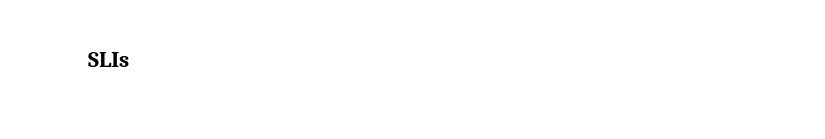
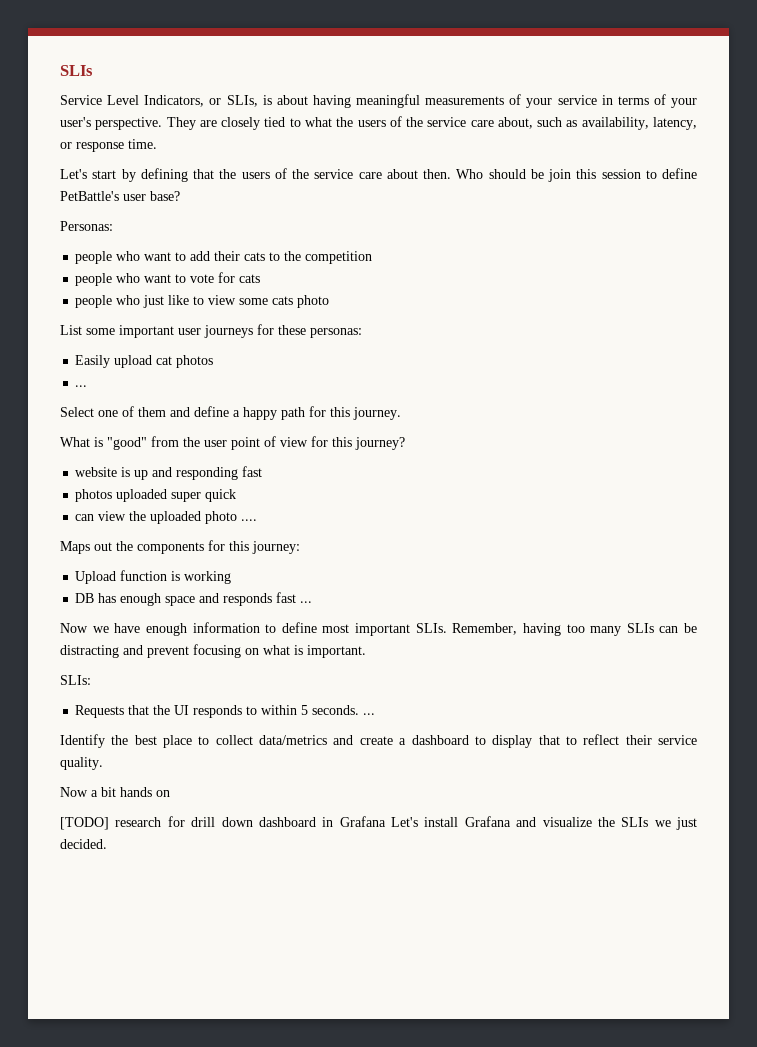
[88,52,129,67] SLIs -> [60,65,93,76] [60,94,697,108] [60,116,697,130] [60,139,157,152] [60,168,697,182] [60,191,180,201] [60,221,113,231] [75,251,373,264] [75,272,261,286] [75,295,330,308] [60,324,362,338] [75,355,214,368] [75,385,88,387] [60,406,401,420] [60,436,405,450] [75,466,263,480] [75,489,237,502] [75,511,258,524] [60,540,300,554] [75,570,232,584] [75,592,313,606] [60,622,697,636] [60,644,366,658] [60,675,91,685] [75,705,376,718] [60,734,698,748] [60,757,103,770] [60,787,170,797] [60,816,697,830] [60,839,107,849] SLIs // Service Level Indicators, or SLIs, is about having meaningful measurements of your service in terms of your user's perspective. They are closely tied to what the users of the service care about, such as availability, latency, or response time. // Let's start by defining that the users of the service care about then. Who should be join this session to define PetBattle's user base? // Personas: // people who want to add their cats to the competition // people who want to vote for cats // people who just like to view some cats photo // List some important user journeys for these personas: // Easily upload cat photos // ... // Select one of them and define a happy path for this journey. // What is "good" from the user point of view for this journey? // website is up and responding fast // photos uploaded super quick // can view the uploaded photo .... // Maps out the components for this journey: // Upload function is working // DB has enough space and responds fast ... // Now we have enough information to define most important SLIs. Remember, having too many SLIs can be distracting and prevent focusing on what is important. // SLIs: // Requests that the UI responds to within 5 seconds. ... // Identify the best place to collect data/metrics and create a dashboard to display that to reflect their service quality. // Now a bit hands on // [TODO] research for drill down dashboard in Grafana Let's install Grafana and visualize the SLIs we just decided.

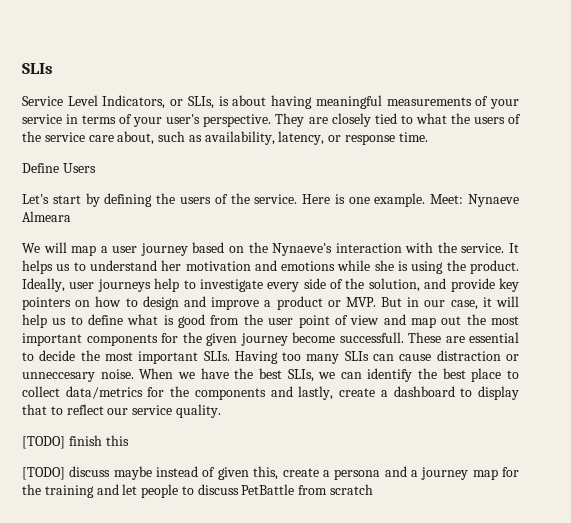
(157, 144) none -> [22,163,96,173] // Define Users
[193,168,697,182] [60,191,180,201] [60,221,113,231] [75,251,373,264] [75,272,261,286] [75,295,330,308] [60,324,362,338] [75,355,214,368] [75,385,88,387] [60,406,401,420] [60,437,147,450] that the users of the service care about then. Who should be join this session to define PetBattle's user base? // Personas: // people who want to add their cats to the competition // people who want to vote for cats // people who just like to view some cats photo // List some important user journeys for these personas: // Easily upload cat photos // ... // Select one of them and define a happy path for this journey. // What is "good" -> [156,193,519,207] [22,211,71,222] [22,242,519,256] [22,260,520,274] [22,278,519,292] [22,296,519,310] [22,314,206,328] the users of the service. Here is one example. Meet: Nynaeve Almeara // We will map a user journey based on the Nynaeve's interaction with the service. It helps us to understand her motivation and emotions while she is using the product. Ideally, user journeys help to investigate every side of the solution, and provide key pointers on how to design and improve a product or MVP. But in our case, it will help us to define what is good
[311,436,405,450] [75,466,263,480] [75,489,237,502] [75,511,258,524] [60,540,300,554] [75,570,232,584] [75,592,313,606] [60,622,317,636] for this journey? // website is up and responding fast // photos uploaded super quick // can view the uploaded photo .... // Maps out the components for this journey: // Upload function is working // DB has enough space and responds fast ... // Now we have enough information to define -> [383,314,520,328] [22,332,519,346] [22,350,100,361] and map out the most important components for the given journey become successfull. These are essential to decide the
[452,623,561,636] Remember, having -> [234,351,278,364] Having
[684,623,697,633] [60,644,366,658] [60,675,91,685] [75,705,376,718] [60,734,105,748] be distracting and prevent focusing on what is important. // SLIs: // Requests that the UI responds to within 5 seconds. ... // Identify -> [399,350,520,361] [22,368,413,382] cause distraction or unneccesary noise. When we have the best SLIs, we can identify
[333,735,354,745] and -> [147,386,334,400] for the components and lastly,
[625,735,652,745] their -> [107,408,129,415] our
[60,787,170,797] [60,816,697,830] [60,839,107,849] Now a bit hands on // [TODO] research for drill down dashboard in Grafana Let's install Grafana and visualize the SLIs we just decided. -> [22,435,129,449] [22,466,519,480] [22,484,374,498] [TODO] finish this // [TODO] discuss maybe instead of given this, create a persona and a journey map for the training and let people to discuss PetBattle from scratch

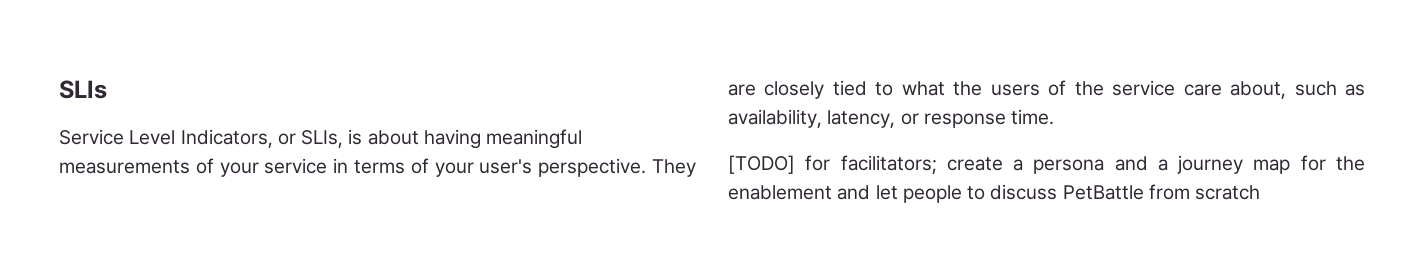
[22,163,96,173] [22,193,519,207] [22,211,71,222] [22,242,519,256] [22,260,520,274] [22,278,519,292] [22,296,519,310] [22,314,520,328] [22,332,519,346] [22,350,520,364] [22,368,520,382] [22,386,520,400] [22,404,221,418] [22,435,129,449] [22,466,279,480] Define Users // Let's start by defining the users of the service. Here is one example. Meet: Nynaeve Almeara // We will map a user journey based on the Nynaeve's interaction with the service. It helps us to understand her motivation and emotions while she is using the product. Ideally, user journeys help to investigate every side of the solution, and provide key pointers on how to design and improve a product or MVP. But in our case, it will help us to define what is good from the user point of view and map out the most important components for the given journey become successfull. These are essential to decide the most important SLIs. Having too many SLIs can cause distraction or unneccesary noise. When we have the best SLIs, we can identify the best place to collect data/metrics for the components and lastly, create a dashboard to display that to reflect our service quality. // [TODO] finish this // [TODO] discuss maybe instead of given this, -> [728,155,937,174] [TODO] for facilitators;
[44,485,94,498] training -> [728,185,832,200] enablement

